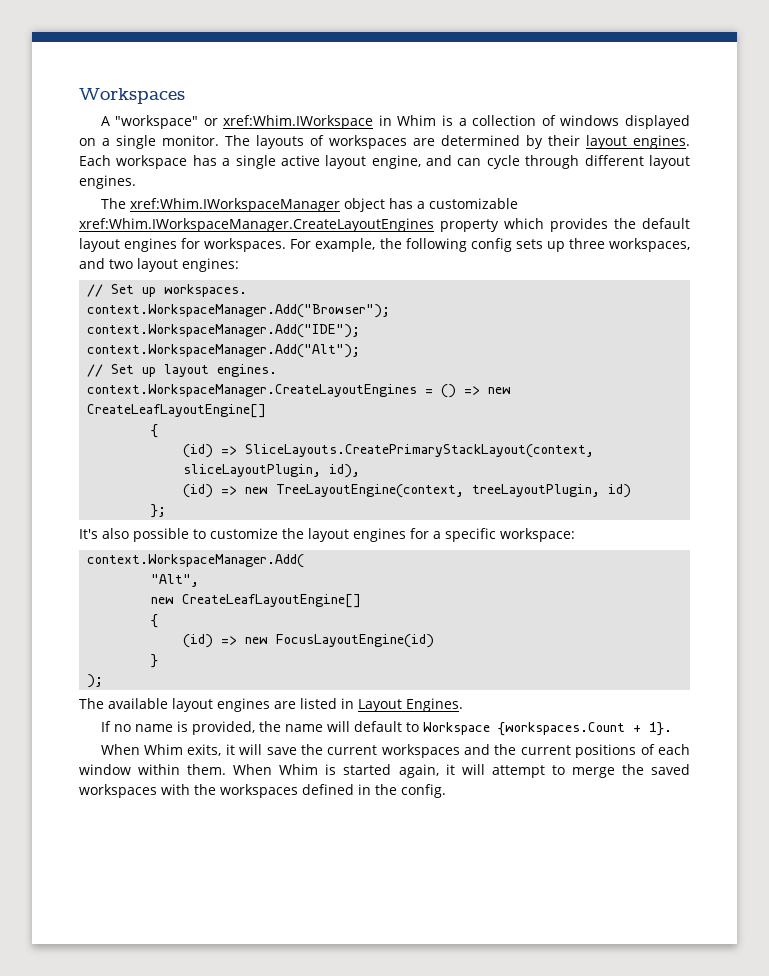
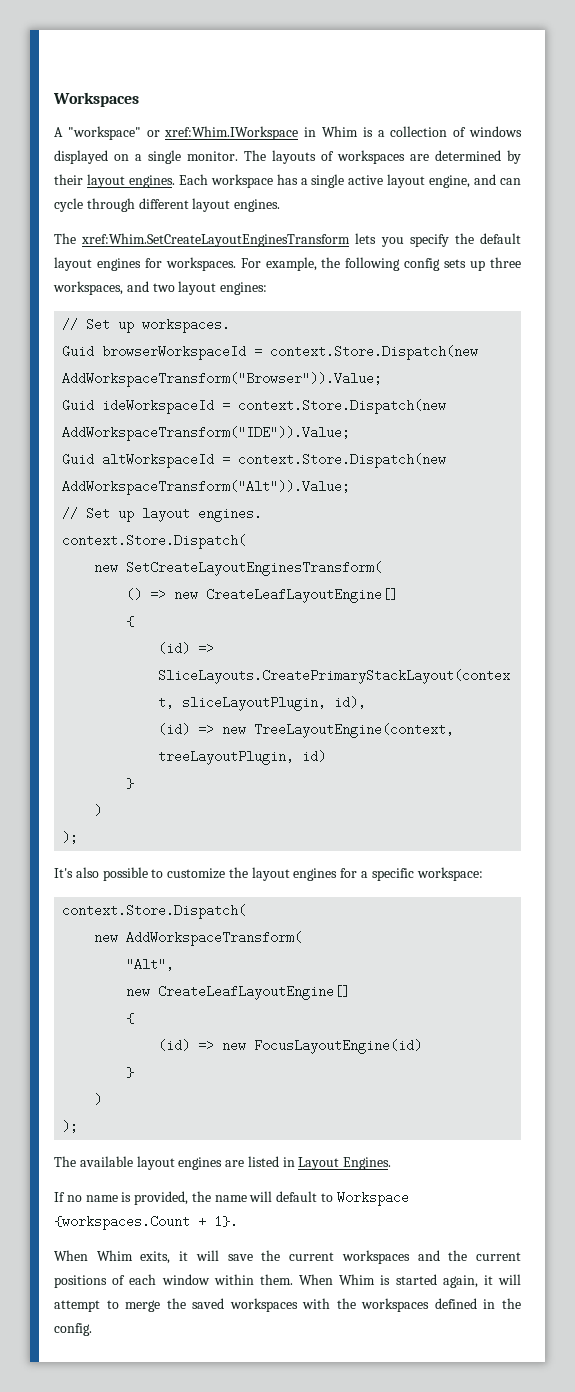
[129,198,518,212] [79,218,608,232] xref:Whim.IWorkspaceManager object has a customizable xref:Whim.IWorkspaceManager.CreateLayoutEngines property which provides -> [81,233,449,247] xref:Whim.SetCreateLayoutEnginesTransform lets you specify
[87,304,391,318] [87,324,361,338] [87,344,361,358] context.WorkspaceManager.Add("Browser"); // context.WorkspaceManager.Add("IDE"); // context.WorkspaceManager.Add("Alt"); -> [62,345,479,360] [62,372,383,387] [62,399,447,414] [62,426,351,441] [62,453,447,468] [62,480,351,495] Guid browserWorkspaceId = context.Store.Dispatch(new AddWorkspaceTransform("Browser")).Value; // Guid ideWorkspaceId = context.Store.Dispatch(new AddWorkspaceTransform("IDE")).Value; // Guid altWorkspaceId = context.Store.Dispatch(new AddWorkspaceTransform("Alt")).Value;
[87,384,434,397] context.WorkspaceManager.CreateLayoutEngines = -> [62,534,247,549] [94,561,383,576] context.Store.Dispatch( // new SetCreateLayoutEnginesTransform( //
[151,504,167,518] }; -> [126,778,135,789] [94,804,103,817] [62,831,79,844] } // ) // );
[87,554,305,568] context.WorkspaceManager.Add( -> [62,904,247,919] [94,931,303,946] context.Store.Dispatch( // new AddWorkspaceTransform(
(159, 661) none -> [94,1093,103,1106] // )

